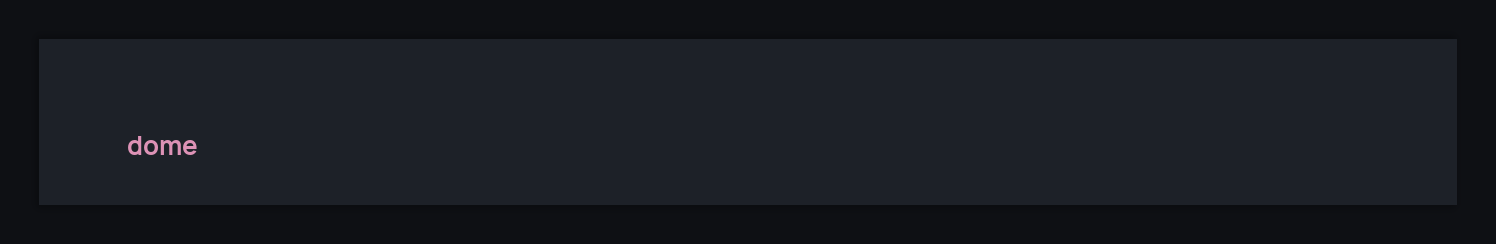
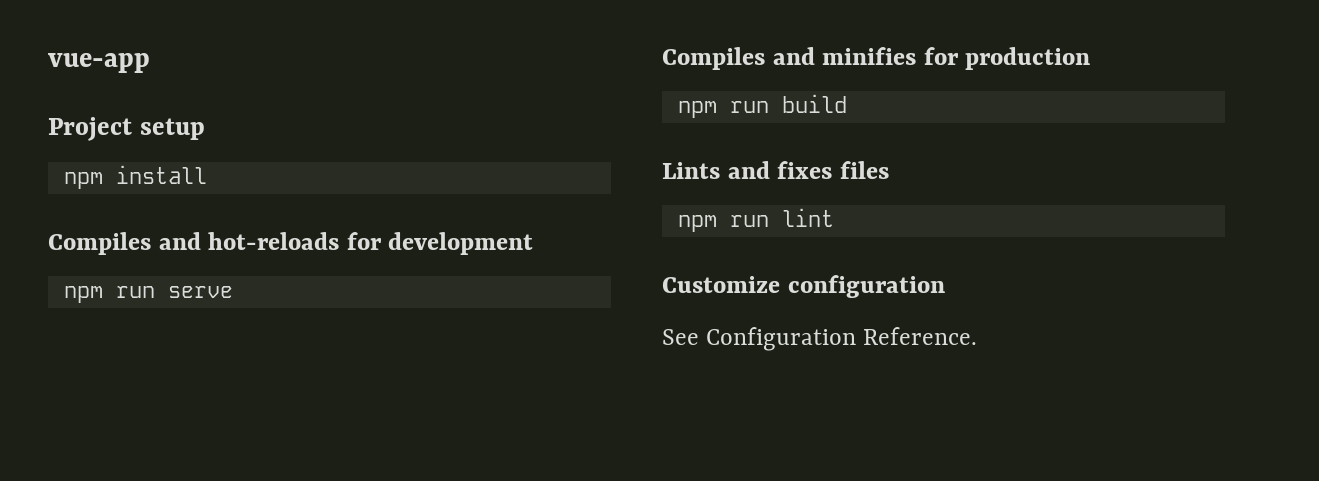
[127,136,198,155] dome -> [48,53,150,73] [48,117,205,141] [63,165,207,189] [48,232,534,255] [63,286,233,303] [662,47,1091,70] [677,94,847,118] [662,161,889,179] [677,208,834,232] [662,275,945,298] [662,327,978,351] vue-app // Project setup // npm install // Compiles and hot-reloads for development // npm run serve // Compiles and minifies for production // npm run build // Lints and fixes files // npm run lint // Customize configuration // See Configuration Reference.

